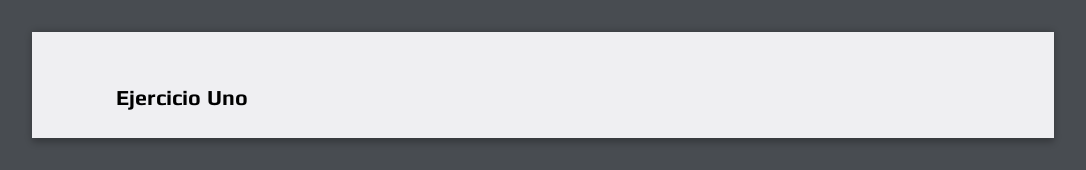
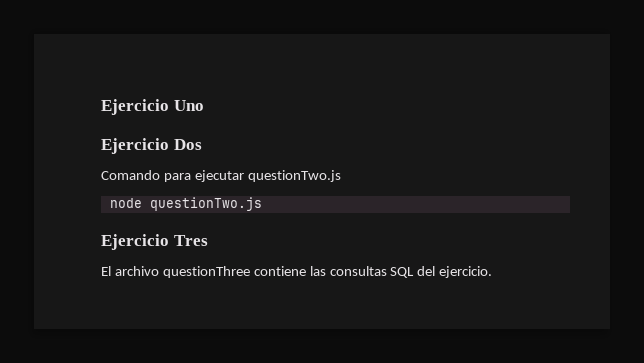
(248, 98) none -> [101,138,202,154] [101,170,341,182] [109,197,262,211] [101,234,208,250] [101,266,493,278] // Ejercicio Dos // Comando para ejecutar questionTwo.js // node questionTwo.js // Ejercicio Tres // El archivo questionThree contiene las consultas SQL del ejercicio.

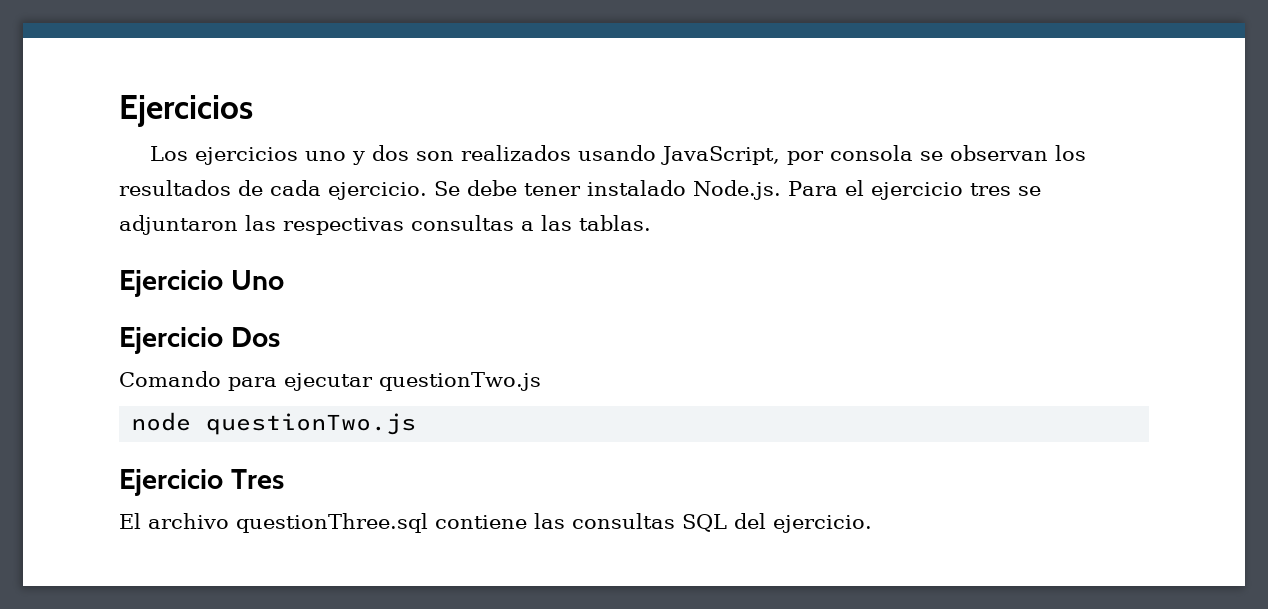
(101, 107) none -> [119,95,253,127] [149,145,1086,165] [119,180,1041,200] [119,215,651,235] Ejercicios // Los ejercicios uno y dos son realizados usando JavaScript, por consola se observan los resultados de cada ejercicio. Se debe tener instalado Node.js. Para el ejercicio tres se adjuntaron las respectivas consultas a las tablas. //
[162,266,250,278] questionThree -> [236,513,428,533] questionThree.sql

